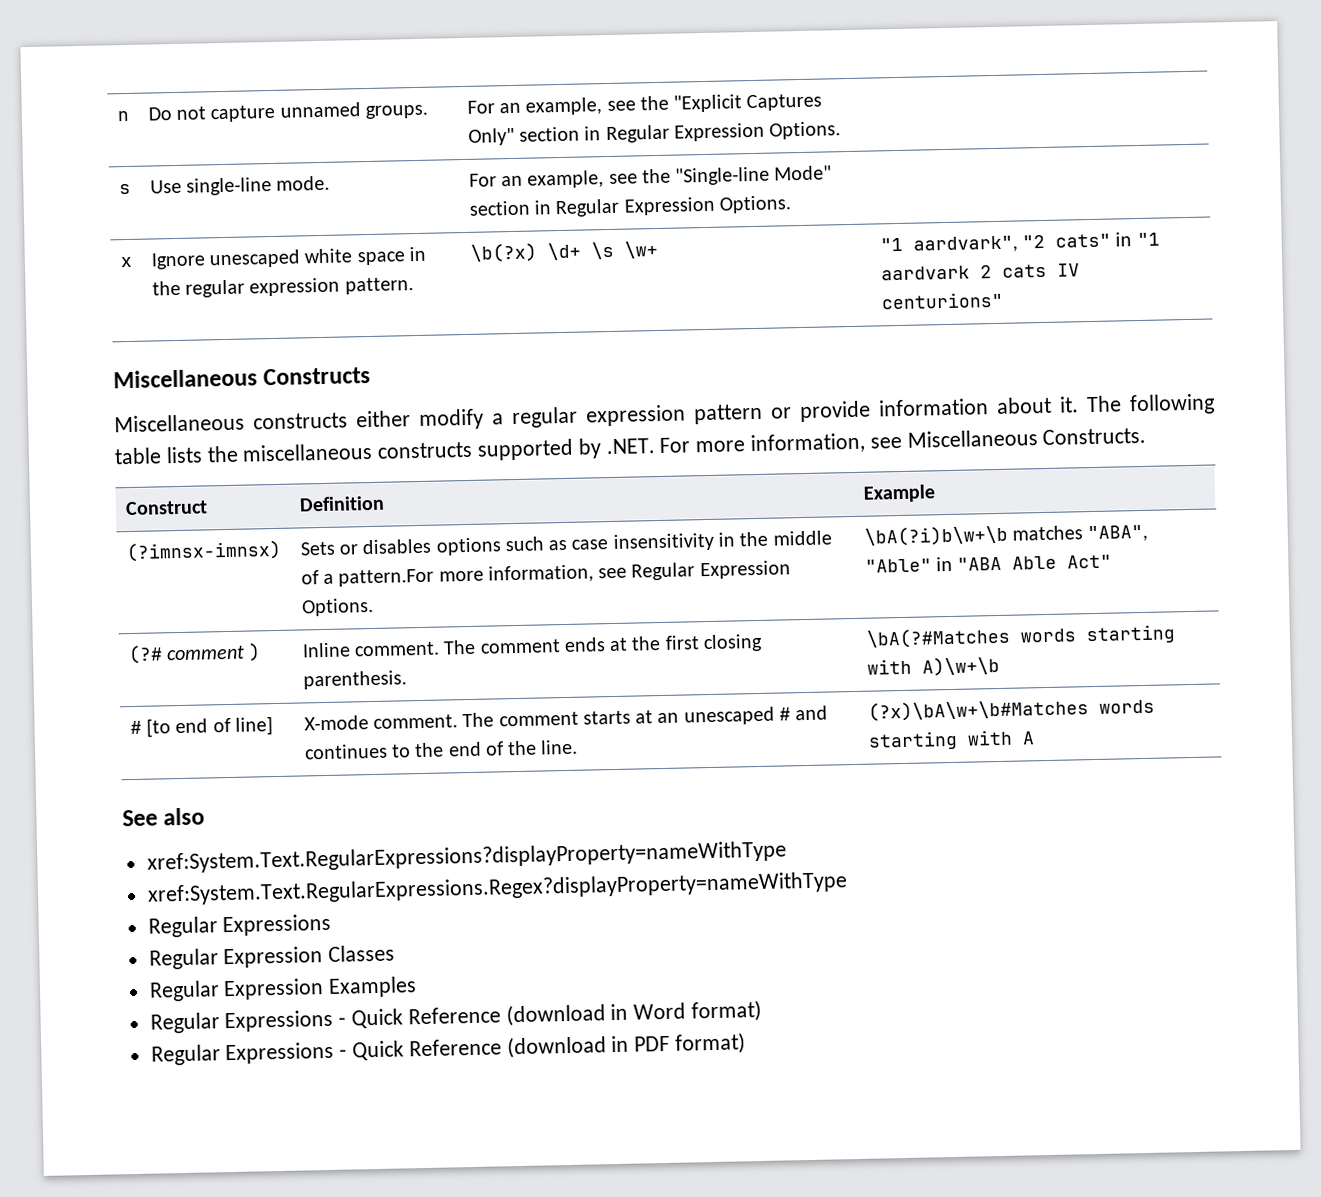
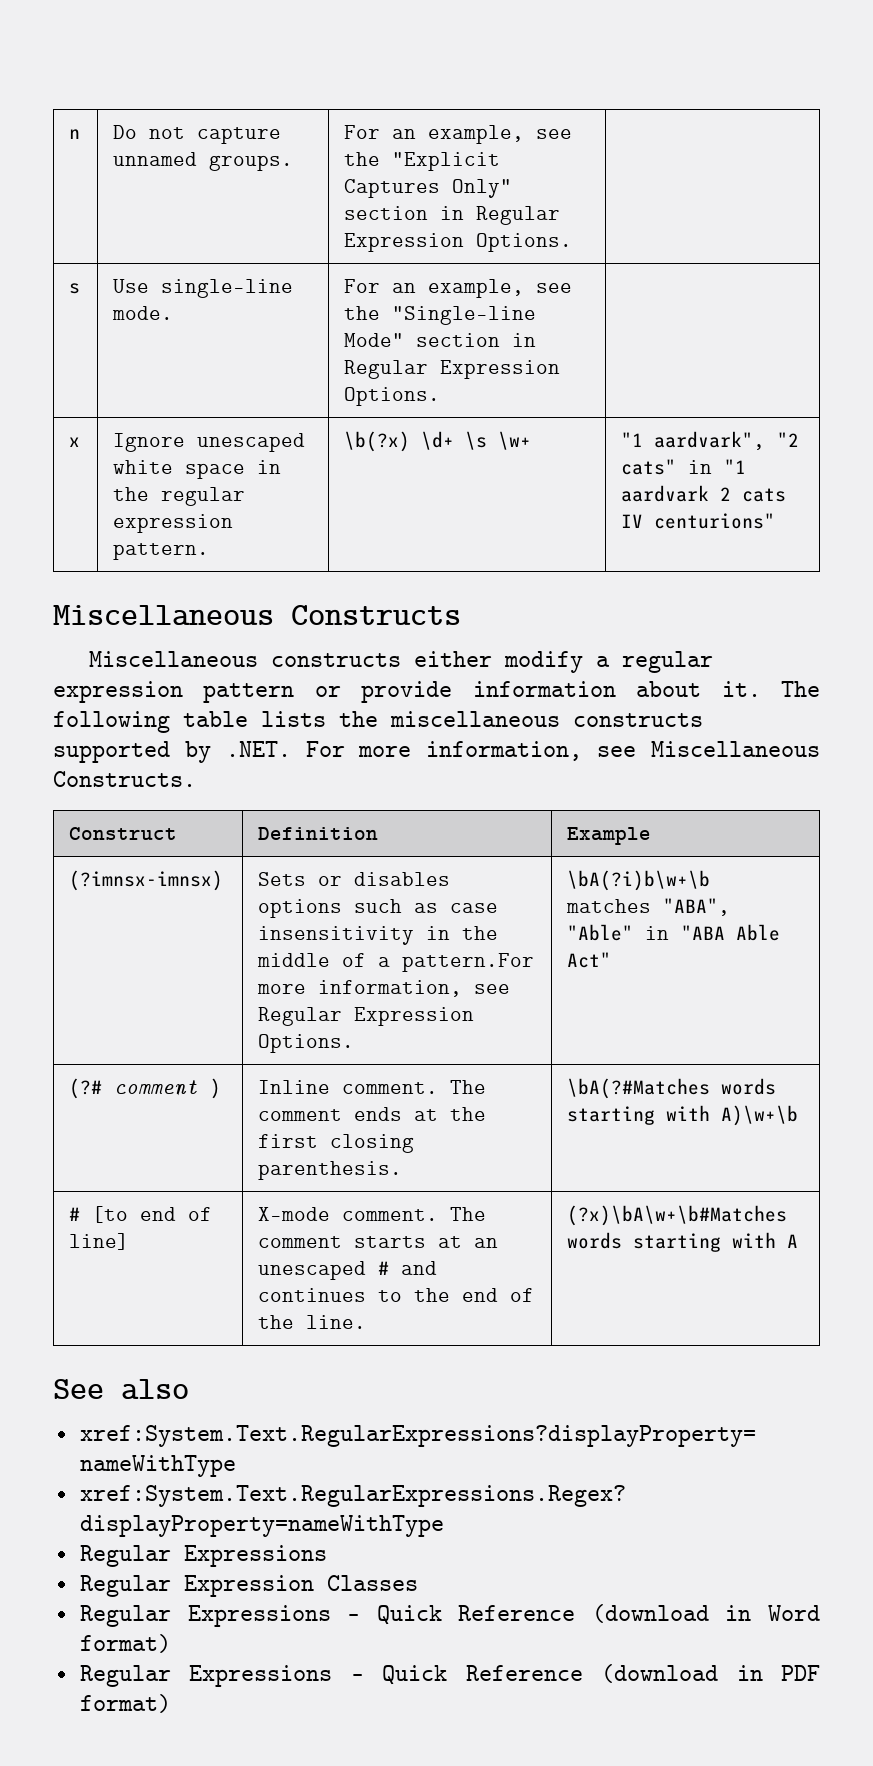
[148,976,418,1002] // Regular Expression Examples -> (418, 1583) none

